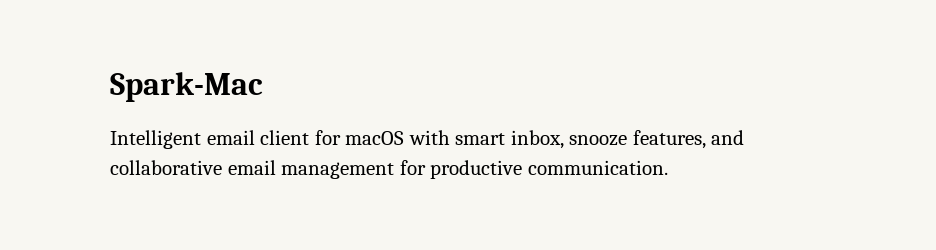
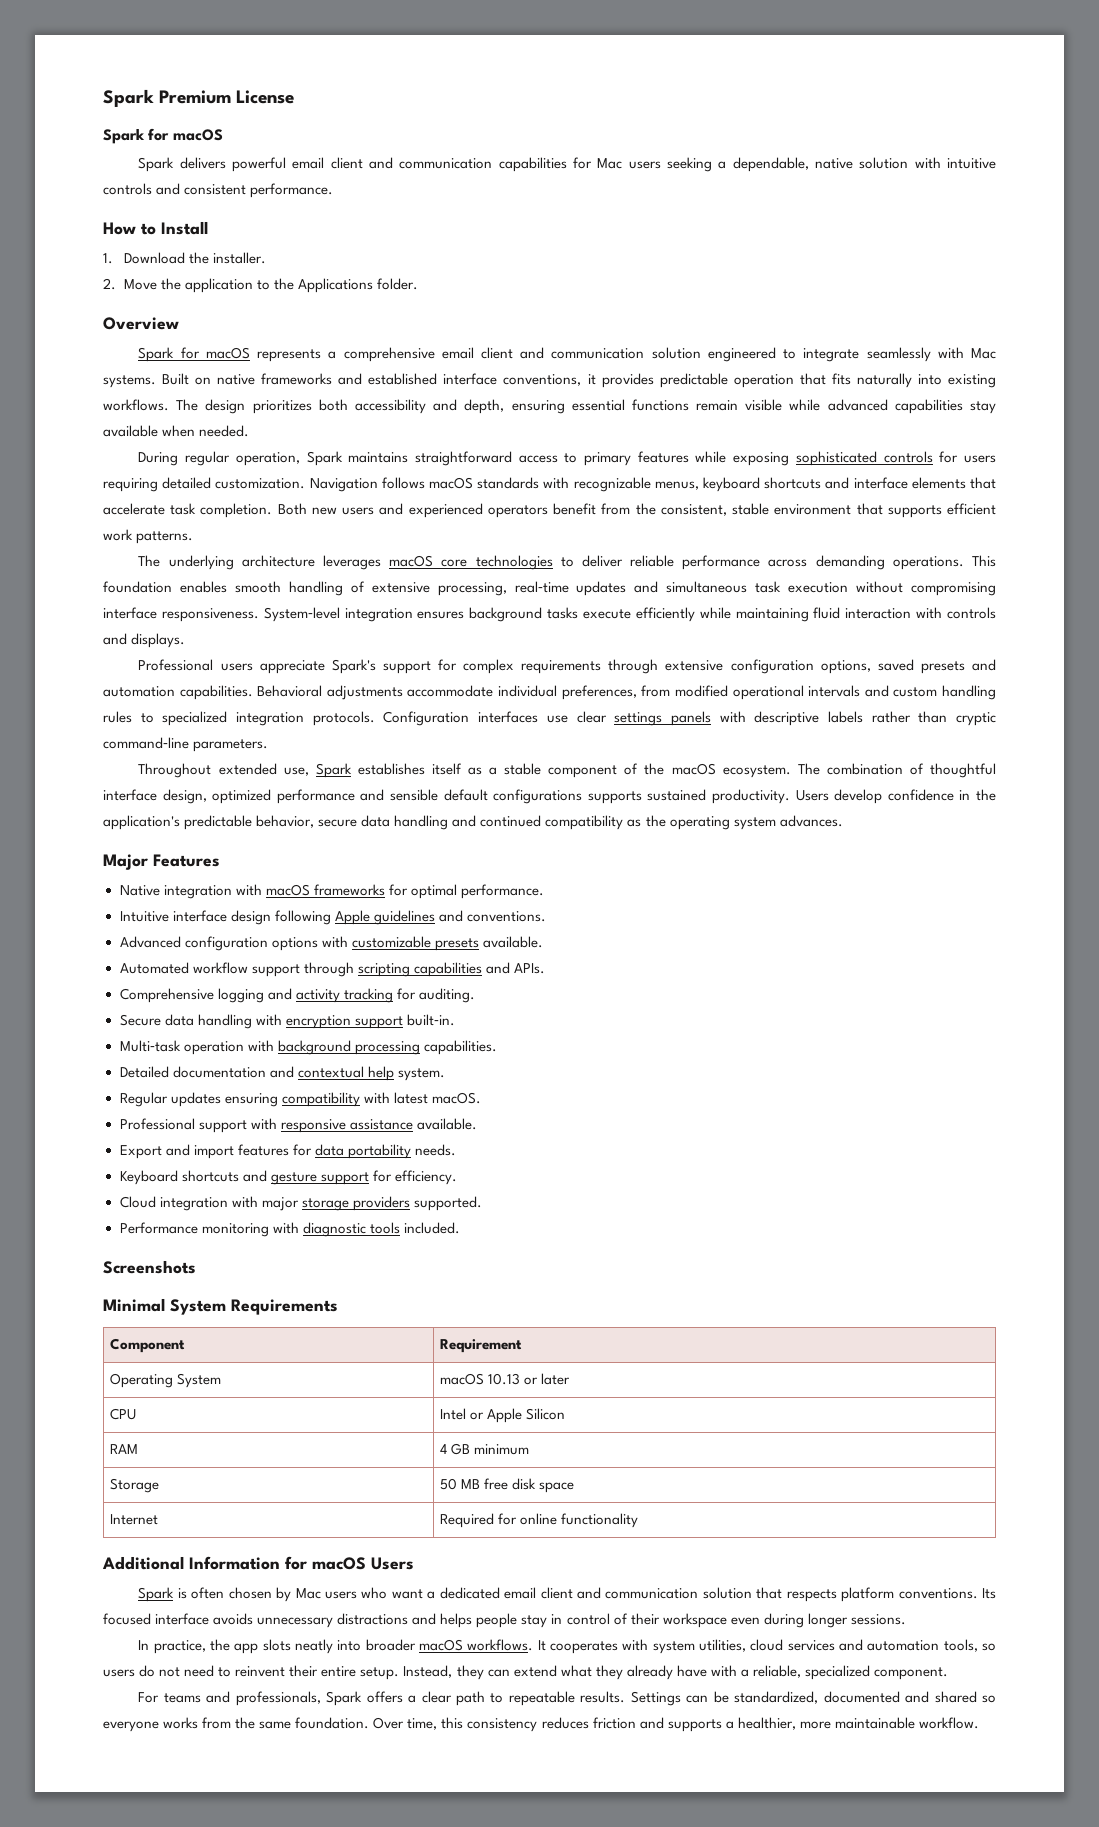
[110,72,263,102] [110,130,745,149] [110,160,668,179] Spark-Mac // Intelligent email client for macOS with smart inbox, snooze features, and collaborative email management for productive communication. -> [103,89,295,107] [103,128,223,144] [138,157,997,172] [103,183,334,198] [103,221,208,235] [103,252,266,264] [103,278,419,293] [103,317,179,330] [138,347,996,362] [103,373,996,388] [103,399,996,414] [103,425,250,437] [138,451,997,466] [103,477,997,492] [103,503,997,518] [103,529,194,544] [138,555,996,570] [103,581,997,596] [103,607,997,622] [103,633,186,648] [138,659,996,674] [103,685,997,700] [103,711,996,726] [103,737,269,752] [138,763,996,778] [103,789,997,804] [103,815,843,830] [103,854,220,870] [119,884,544,899] [119,910,546,925] [119,936,543,951] [119,962,545,977] [119,988,475,1003] [119,1014,455,1029] [119,1040,497,1055] [119,1066,445,1081] [119,1092,481,1107] [119,1118,477,1133] [119,1144,456,1159] [119,1170,457,1185] [119,1196,482,1211] [119,1222,460,1237] [103,1260,196,1274] [103,1298,338,1315] [110,1338,186,1353] [440,1339,523,1353] [110,1373,222,1388] [440,1373,571,1385] [110,1408,137,1420] [440,1408,566,1423] [110,1444,139,1454] [440,1443,530,1455] [110,1478,160,1493] [440,1478,575,1493] [110,1514,159,1525] [440,1513,639,1528] [102,1556,414,1570] [138,1587,997,1602] [103,1613,906,1628] [138,1639,997,1654] [103,1665,949,1680] [138,1691,997,1706] [103,1717,979,1732] Spark Premium License // Spark for macOS // Spark delivers powerful email client and communication capabilities for Mac users seeking a dependable, native solution with intuitive controls and consistent performance. // How to Install // 1. Download the installer. // 2. Move the application to the Applications folder. // Overview // Spark for macOS represents a comprehensive email client and communication solution engineered to integrate seamlessly with Mac systems. Built on native frameworks and established interface conventions, it provides predictable operation that fits naturally into existing workflows. The design prioritizes both accessibility and depth, ensuring essential functions remain visible while advanced capabilities stay available when needed. // During regular operation, Spark maintains straightforward access to primary features while exposing sophisticated controls for users requiring detailed customization. Navigation follows macOS standards with recognizable menus, keyboard shortcuts and interface elements that accelerate task completion. Both new users and experienced operators benefit from the consistent, stable environment that supports efficient work patterns. // The underlying architecture leverages macOS core technologies to deliver reliable performance across demanding operations. This foundation enables smooth handling of extensive processing, real‑time updates and simultaneous task execution without compromising interface responsiveness. System‑level integration ensures background tasks execute efficiently while maintaining fluid interaction with controls and displays. // Professional users appreciate Spark's support for complex requirements through extensive configuration options, saved presets and automation capabilities. Behavioral adjustments accommodate individual preferences, from modified operational intervals and custom handling rules to specialized integration protocols. Configuration interfaces use clear settings panels with descriptive labels rather than cryptic command‑line parameters. // Throughout extended use, Spark establishes itself as a stable component of the macOS ecosystem. The combination of thoughtful interface design, optimized performance and sensible default configurations supports sustained productivity. Users develop confidence in the application's predictable behavior, secure data handling and continued compatibility as the operating system advances. // Major Features // Native integration with macOS frameworks for optimal performance. // Intuitive interface design following Apple guidelines and conventions. // Advanced configuration options with customizable presets available. // Automated workflow support through scripting capabilities and APIs. // Comprehensive logging and activity tracking for auditing. // Secure data handling with encryption support built‑in. // Multi‑task operation with background processing capabilities. // Detailed documentation and contextual help system. // Regular updates ensuring compatibility with latest macOS. // Professional support with responsive assistance available. // Export and import features for data portability needs. // Keyboard shortcuts and gesture support for efficiency. // Cloud integration with major storage providers supported. // Performance monitoring with diagnostic tools included. // Screenshots // Minimal System Requirements // Component | Requirement // Operating System | macOS 10.13 or later // CPU | Intel or Apple Silicon // RAM | 4 GB minimum // Storage | 50 MB free disk space // Internet | Required for online functionality // Additional Information for macOS Users // Spark is often chosen by Mac users who want a dedicated email client and communication solution that respects platform conventions. Its focused interface avoids unnecessary distractions and helps people stay in control of their workspace even during longer sessions. // In practice, the app slots neatly into broader macOS workflows. It cooperates with system utilities, cloud services and automation tools, so users do not need to reinvent their entire setup. Instead, they can extend what they already have with a reliable, specialized component. // For teams and professionals, Spark offers a clear path to repeatable results. Settings can be standardized, documented and shared so everyone works from the same foundation. Over time, this consistency reduces friction and supports a healthier, more maintainable workflow.

